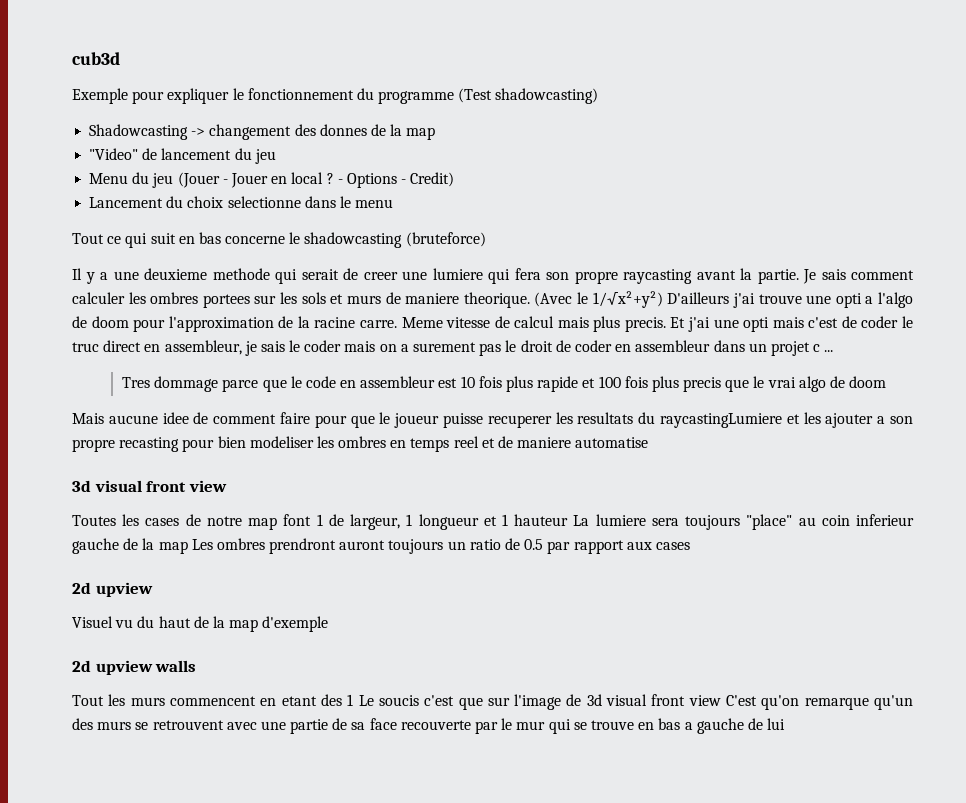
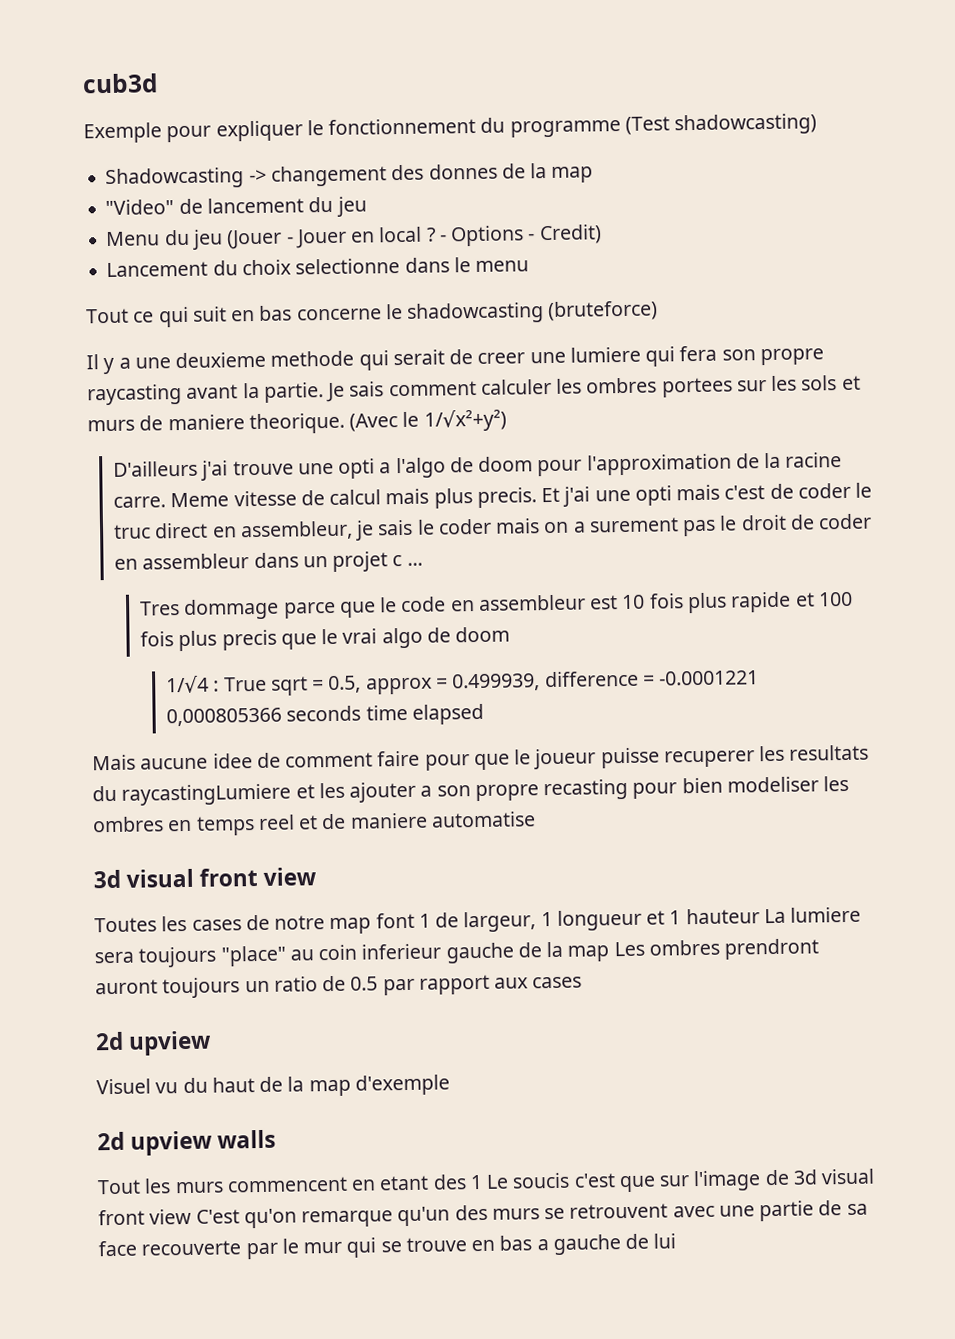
(663, 299) none -> (507, 420) //
(887, 382) none -> [166,670,760,696] [166,703,484,727] // 1/√4 : True sqrt = 0.5, approx = 0.499939, difference = -0.0001221 0,000805366 seconds time elapsed

